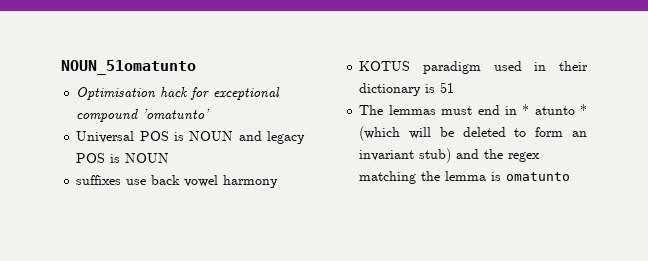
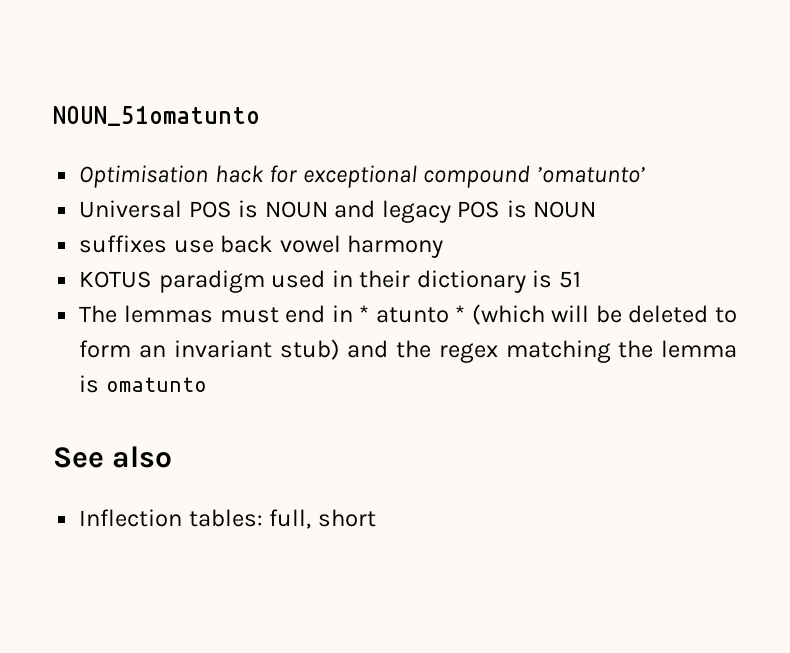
(571, 176) none -> [53,446,173,468] [79,509,376,529] // See also // Inflection tables: full, short

